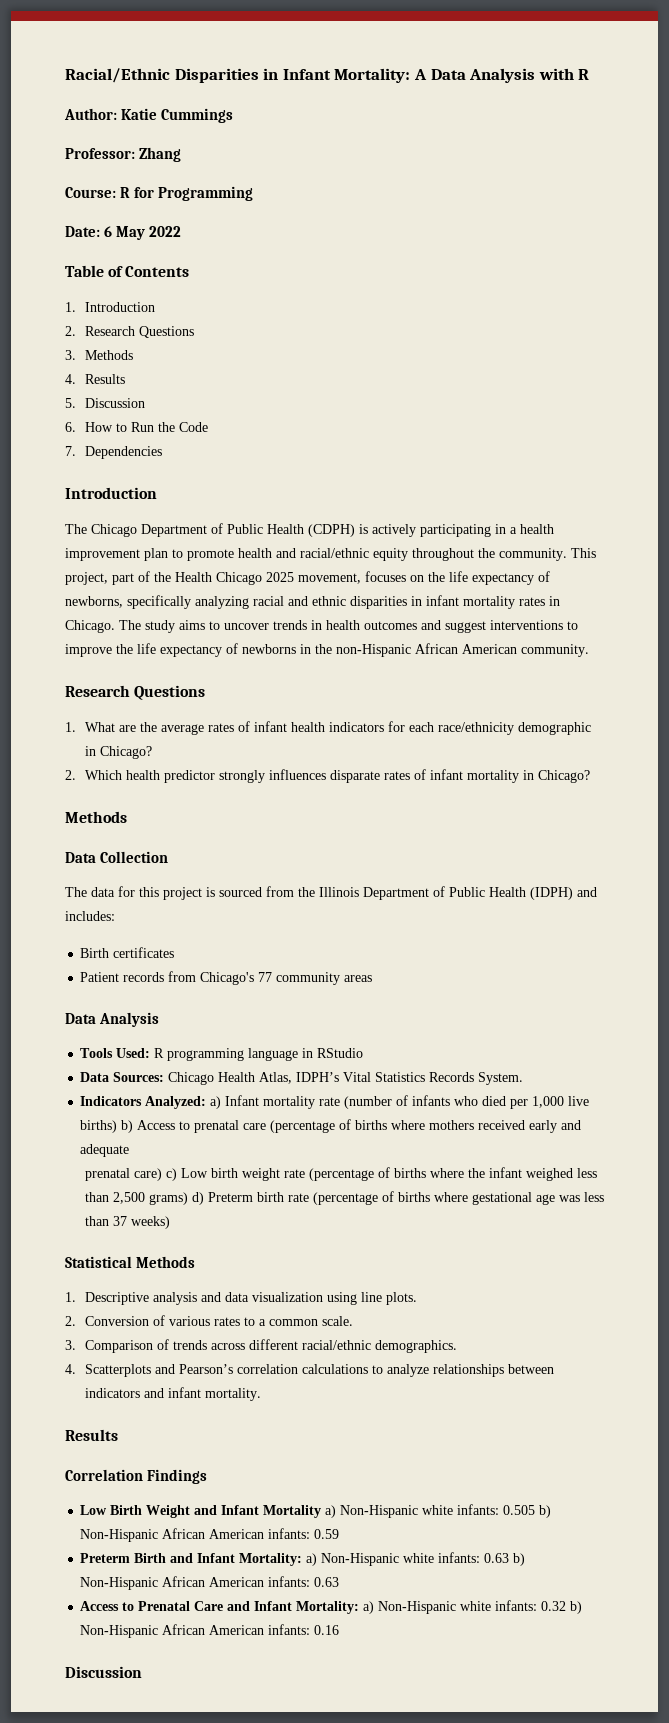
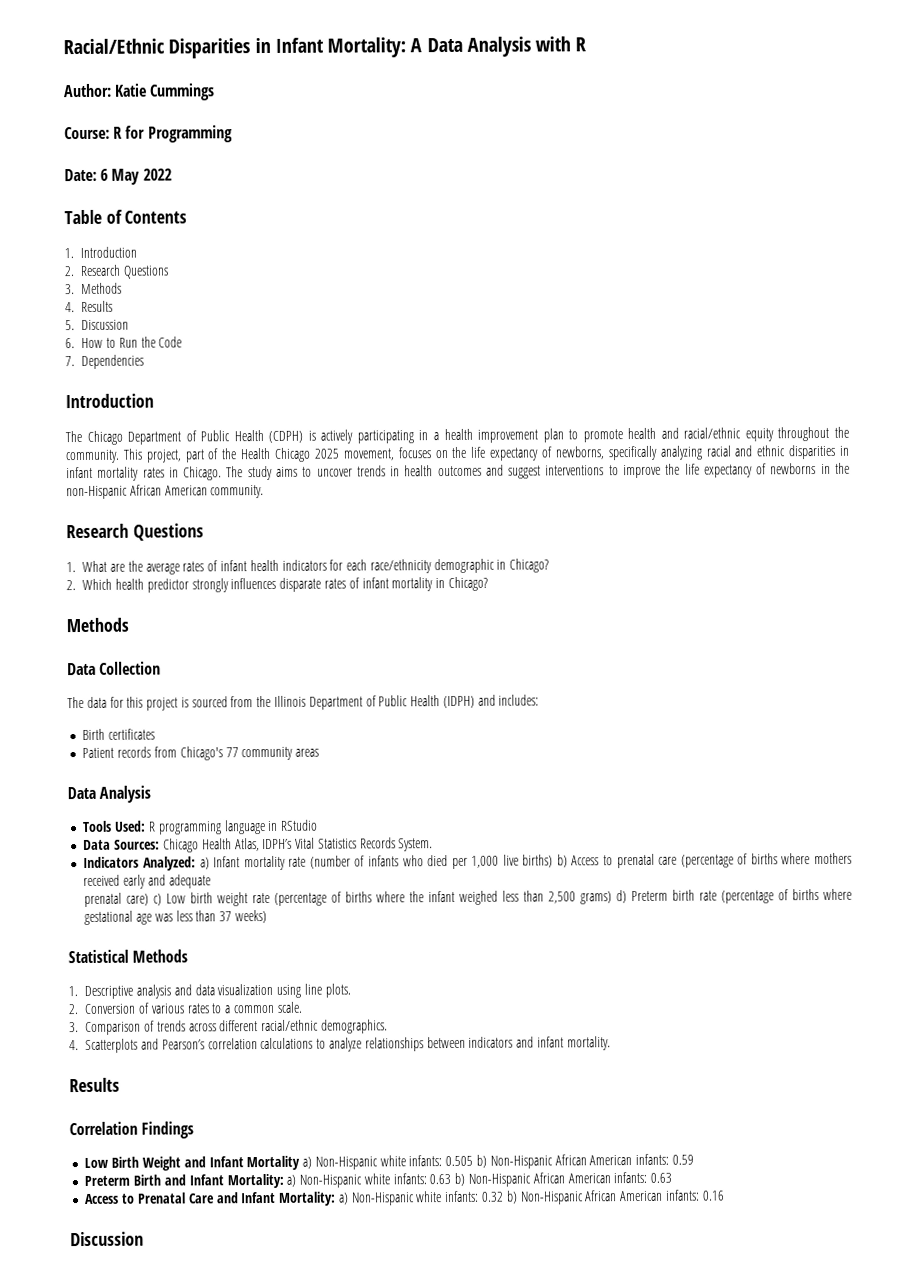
[65,147,181,162] // Professor: Zhang -> (216, 92) none

